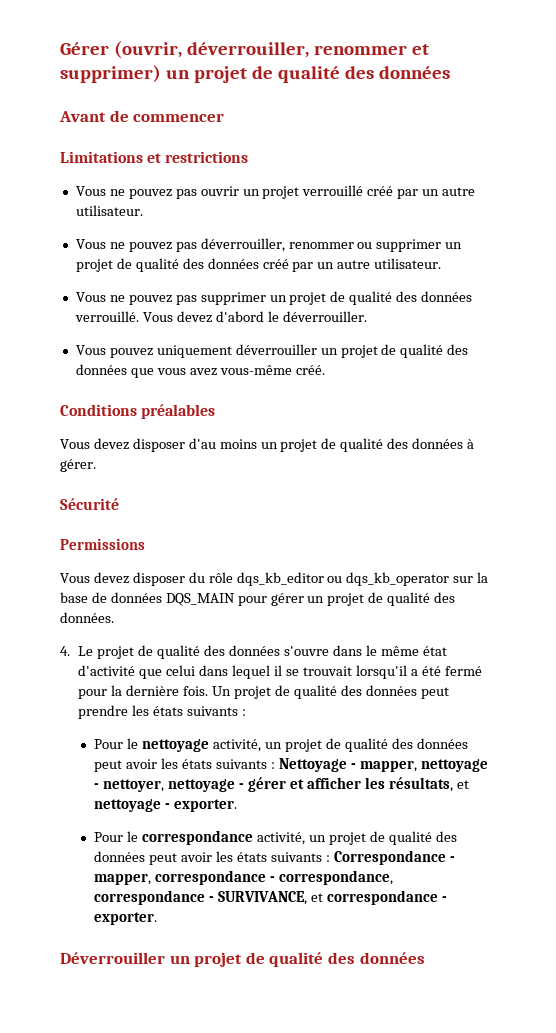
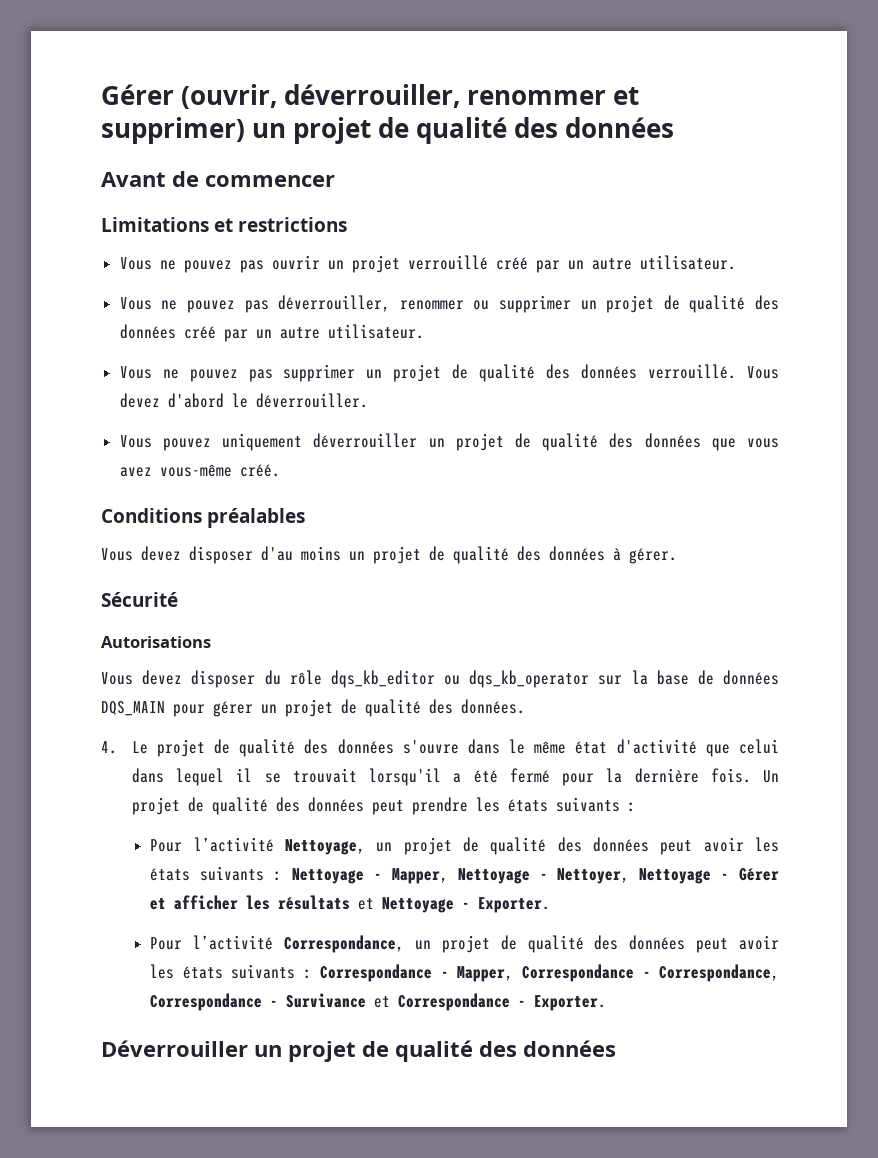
[60,538,145,550] Permissions -> [101,636,211,648] Autorisations
[127,738,262,752] le nettoyage activité, -> [193,837,366,855] l’activité Nettoyage,
[359,759,488,772] [94,777,469,792] [94,799,238,812] [94,830,306,845] mapper, nettoyage - nettoyer, nettoyage - gérer et afficher les résultats, et nettoyage - exporter. // Pour le correspondance activité, -> [391,868,779,884] [150,895,551,913] [150,935,405,953] Mapper, Nettoyage - Nettoyer, Nettoyage - Gérer et afficher les résultats et Nettoyage - Exporter. // Pour l’activité Correspondance,
[94,870,394,885] [94,890,448,905] [94,912,158,925] mapper, correspondance - correspondance, correspondance - SURVIVANCE, et correspondance - exporter. -> [457,964,779,982] [150,993,607,1011] Mapper, Correspondance - Correspondance, Correspondance - Survivance et Correspondance - Exporter.

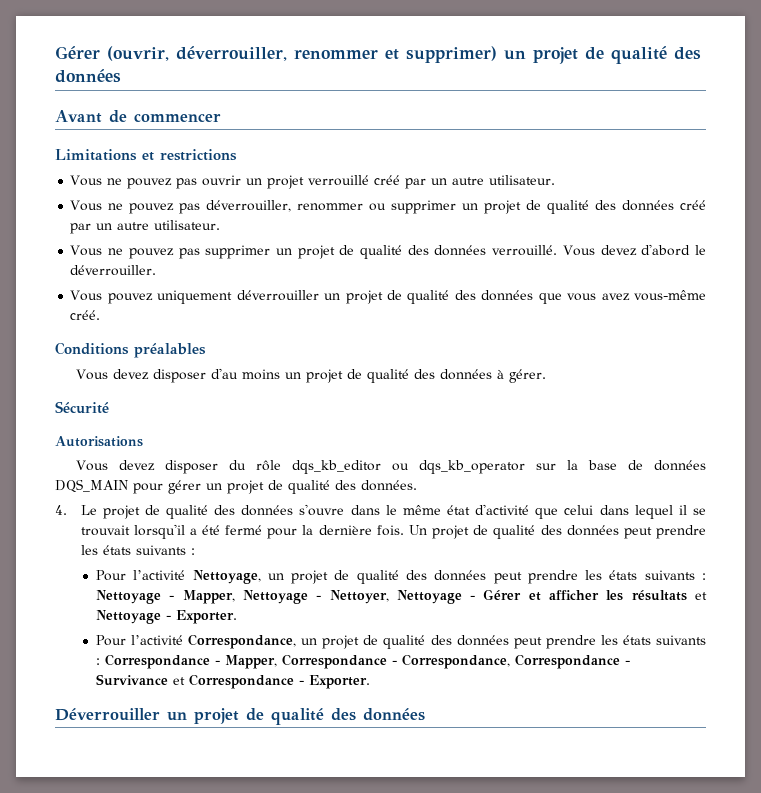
[703,837,744,852] avoir -> [527,570,578,584] prendre
[738,935,779,950] avoir -> [545,635,596,649] prendre

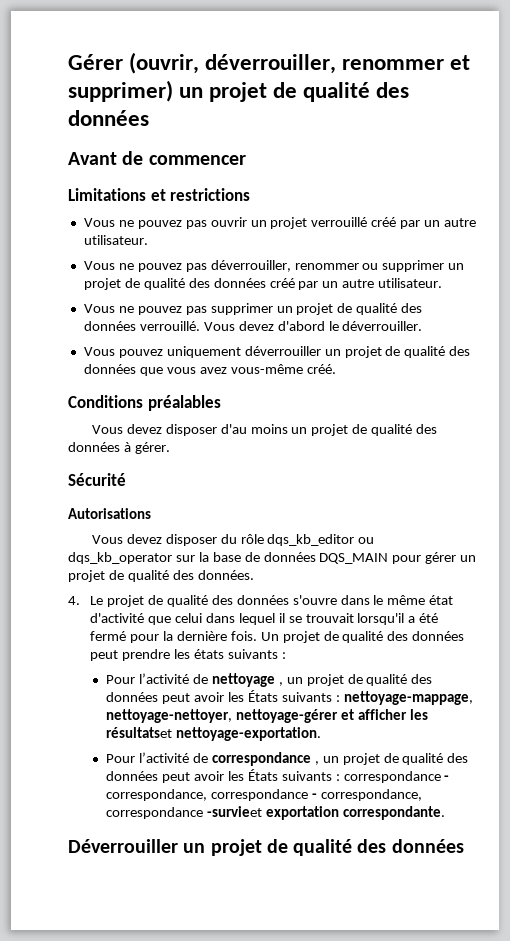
[192,570,707,584] [95,589,707,604] [95,610,237,624] [95,634,706,649] [95,654,630,669] [95,674,370,689] Nettoyage, un projet de qualité des données peut prendre les états suivants : Nettoyage - Mapper, Nettoyage - Nettoyer, Nettoyage - Gérer et afficher les résultats et Nettoyage - Exporter. // Pour l’activité Correspondance, un projet de qualité des données peut prendre les états suivants : Correspondance - Mapper, Correspondance - Correspondance, Correspondance - Survivance et Correspondance - Exporter. -> [192,673,433,687] [106,690,473,705] [106,709,428,723] [106,727,322,741] [106,752,469,766] [106,769,450,783] [106,789,422,801] [106,806,445,820] de nettoyage , un projet de qualité des données peut avoir les États suivants : nettoyage-mappage, nettoyage-nettoyer, nettoyage-gérer et afficher les résultatset nettoyage-exportation. // Pour l’activité de correspondance , un projet de qualité des données peut avoir les États suivants : correspondance - correspondance, correspondance - correspondance, correspondance -survieet exportation correspondante.

